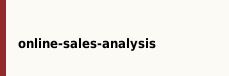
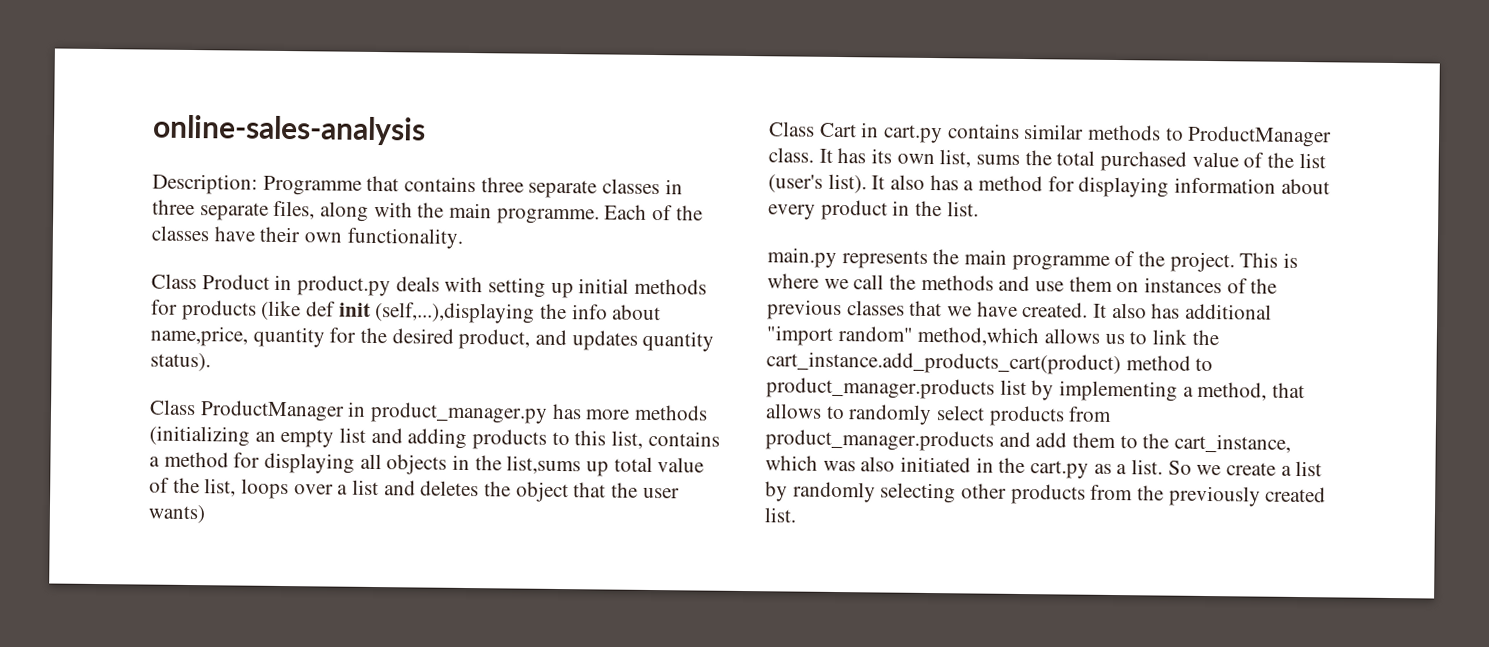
(156, 44) none -> [152,173,683,199] [152,199,703,225] [151,225,464,249] [151,273,708,299] [151,299,662,324] [150,325,715,352] [150,352,211,372] [149,399,709,424] [149,425,720,450] [149,451,705,477] [149,477,680,503] [148,504,206,524] [769,121,1333,148] [768,147,1326,172] [768,173,1330,198] [768,199,979,221] [767,247,1299,273] [767,273,1278,294] [767,299,1273,321] [766,325,1219,347] [766,351,1214,376] [766,377,1306,402] [765,403,1113,427] [765,429,1292,453] [765,455,1323,479] [765,481,1327,507] [764,507,797,523] // Description: Programme that contains three separate classes in three separate files, along with the main programme. Each of the classes have their own functionality. // Class Product in product.py deals with setting up initial methods for products (like def init (self,...),displaying the info about name,price, quantity for the desired product, and updates quantity status). // Class ProductManager in product_manager.py has more methods (initializing an empty list and adding products to this list, contains a method for displaying all objects in the list,sums up total value of the list, loops over a list and deletes the object that the user wants) // Class Cart in cart.py contains similar methods to ProductManager class. It has its own list, sums the total purchased value of the list (user's list). It also has a method for displaying information about every product in the list. // main.py represents the main programme of the project. This is where we call the methods and use them on instances of the previous classes that we have created. It also has additional "import random" method,which allows us to link the cart_instance.add_products_cart(product) method to product_manager.products list by implementing a method, that allows to randomly select products from product_manager.products and add them to the cart_instance, which was also initiated in the cart.py as a list. So we create a list by randomly selecting other products from the previously created list.

